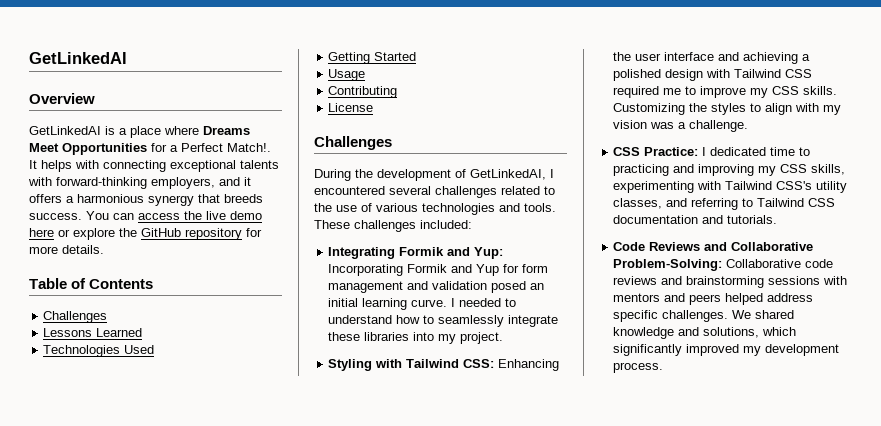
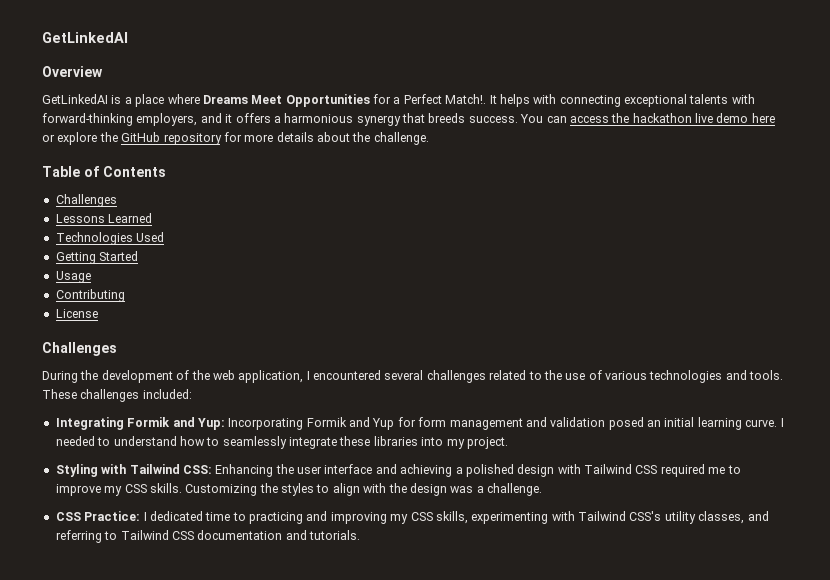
(202, 215) none -> [632,113,692,123] hackathon
[62,245,104,254] details. -> [276,132,429,145] details about the challenge.
[470,169,546,180] GetLinkedAI, -> [191,370,304,383] the web application,
[823,105,842,115] [613,120,648,129] my vision -> [388,483,447,496] the design
[613,242,814,251] [613,259,834,271] [613,276,848,288] [613,293,814,305] [613,310,795,322] [613,327,797,339] [613,344,840,356] [613,362,664,373] // Code Reviews and Collaborative Problem-Solving: Collaborative code reviews and brainstorming sessions with mentors and peers helped address specific challenges. We shared knowledge and solutions, which significantly improved my development process. -> (360, 535) none

